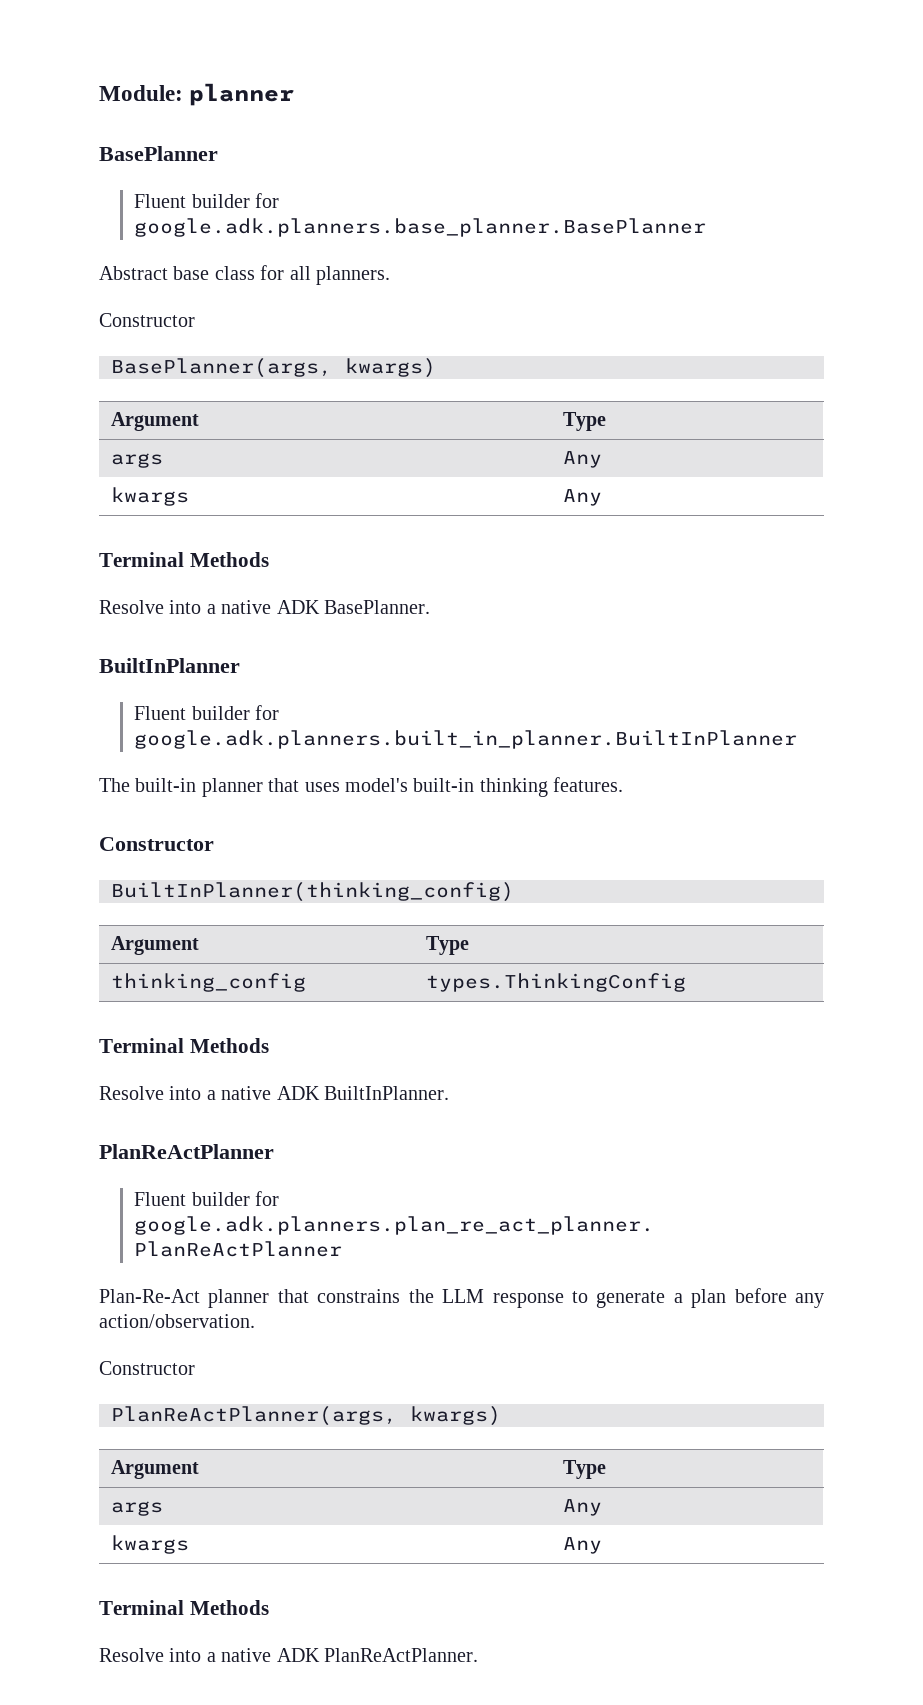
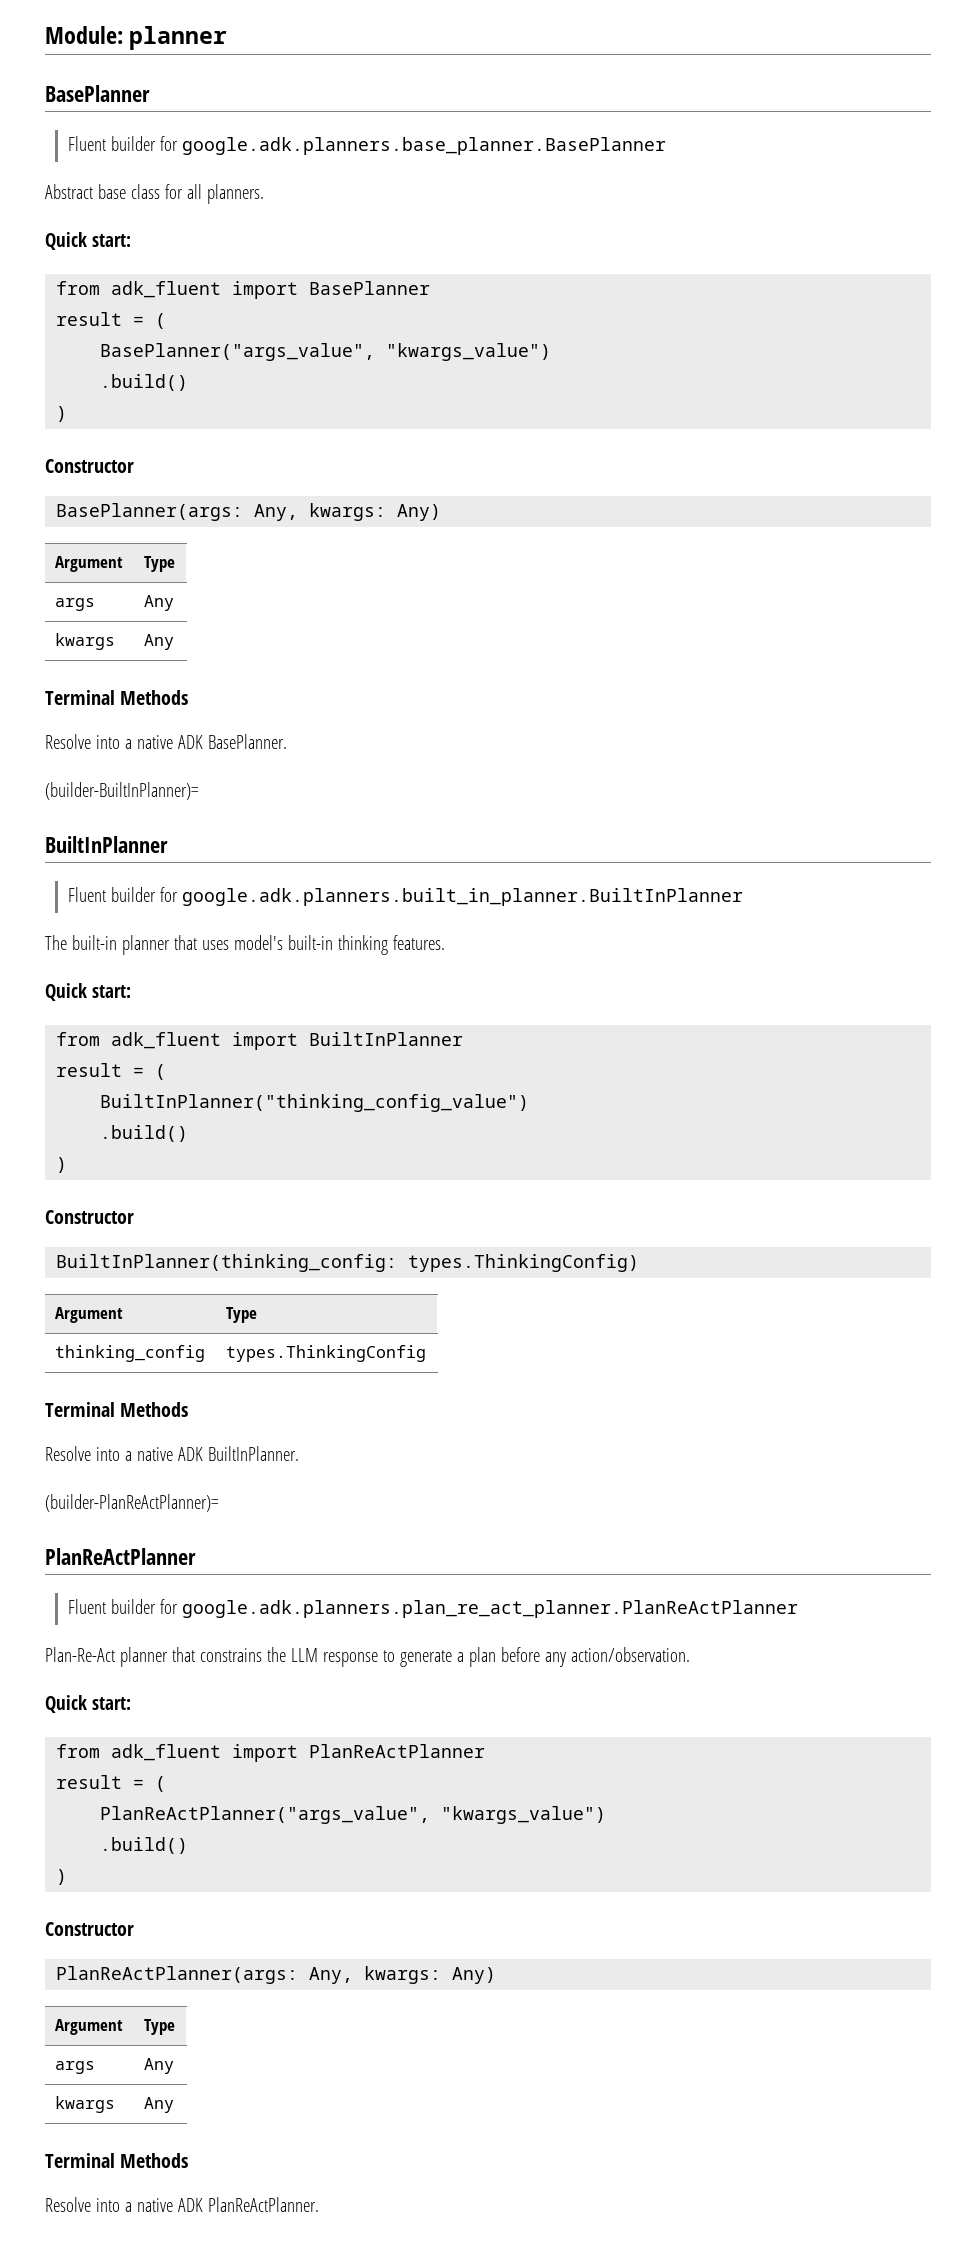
[99,313,195,327] [111,358,436,378] Constructor // BasePlanner(args, kwargs) -> [45,232,131,250] [56,281,431,299] [56,312,167,329] [100,343,552,361] [100,374,189,391] [56,406,68,422] [45,459,134,473] [56,503,442,521] Quick start: // from adk_fluent import BasePlanner // result = ( // BasePlanner("args_value", "kwargs_value") // .build() // ) // Constructor // BasePlanner(args: Any, kwargs: Any)
(430, 607) none -> [45,782,199,800] // (builder-BuiltInPlanner)=
[99,837,214,851] [111,882,514,902] // Constructor // BuiltInPlanner(thinking_config) -> [45,983,131,1001] [56,1032,464,1050] [56,1063,167,1080] [100,1094,530,1112] [100,1125,189,1142] [56,1157,68,1173] [45,1210,134,1224] [56,1254,640,1272] // Quick start: // from adk_fluent import BuiltInPlanner // result = ( // BuiltInPlanner("thinking_config_value") // .build() // ) // Constructor // BuiltInPlanner(thinking_config: types.ThinkingConfig)
(449, 1093) none -> [45,1494,219,1512] // (builder-PlanReActPlanner)=
[99,1361,195,1375] [111,1406,501,1426] Constructor // PlanReActPlanner(args, kwargs) -> [45,1695,131,1713] [56,1744,486,1762] [56,1775,167,1792] [100,1806,607,1824] [100,1837,189,1854] [56,1869,68,1885] [45,1922,134,1936] [56,1966,497,1984] Quick start: // from adk_fluent import PlanReActPlanner // result = ( // PlanReActPlanner("args_value", "kwargs_value") // .build() // ) // Constructor // PlanReActPlanner(args: Any, kwargs: Any)

